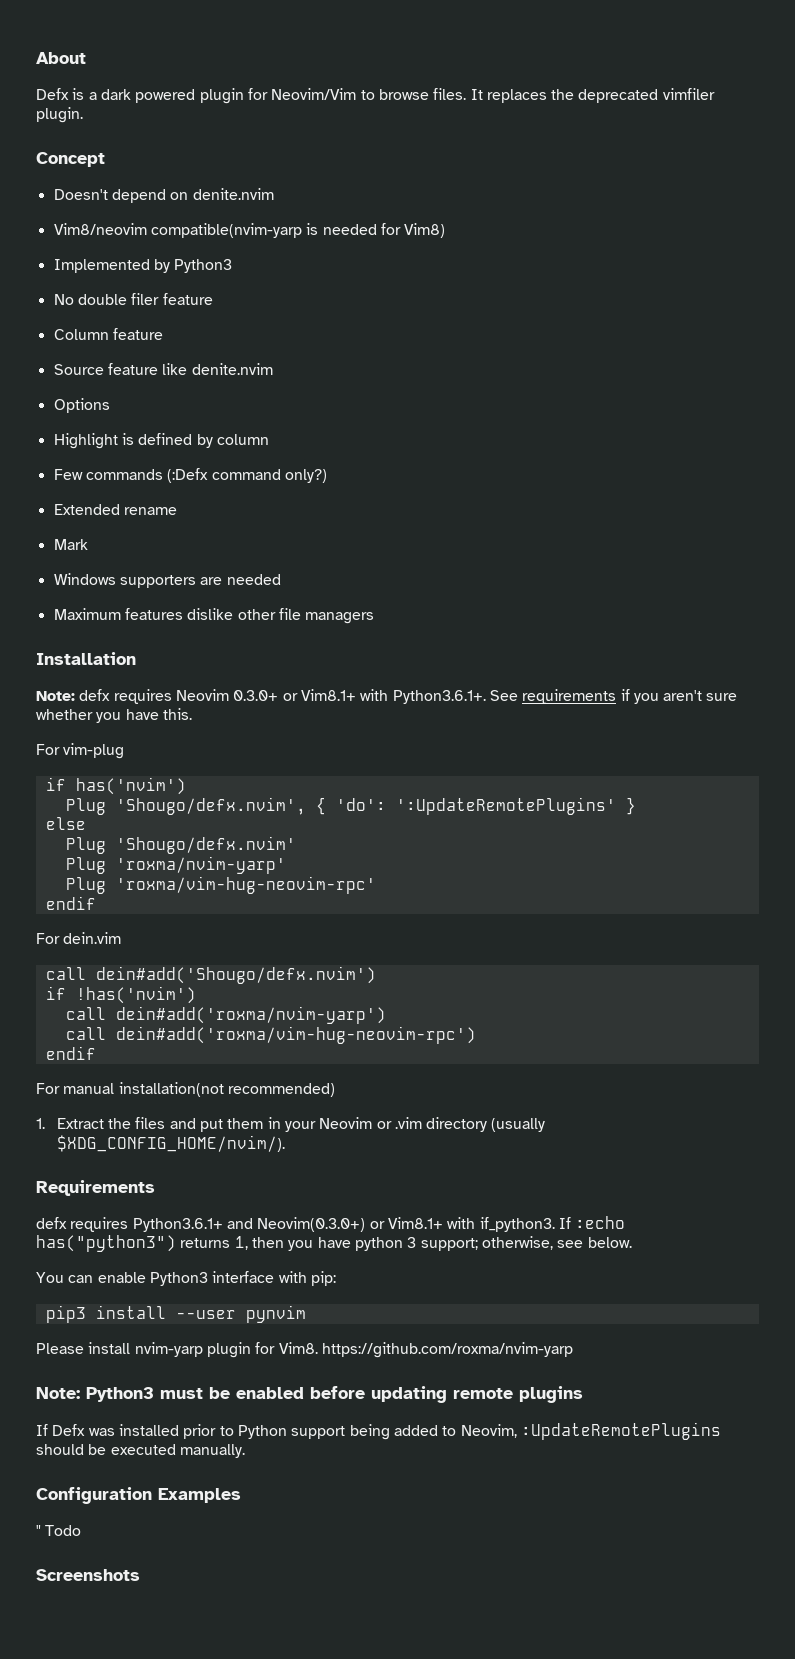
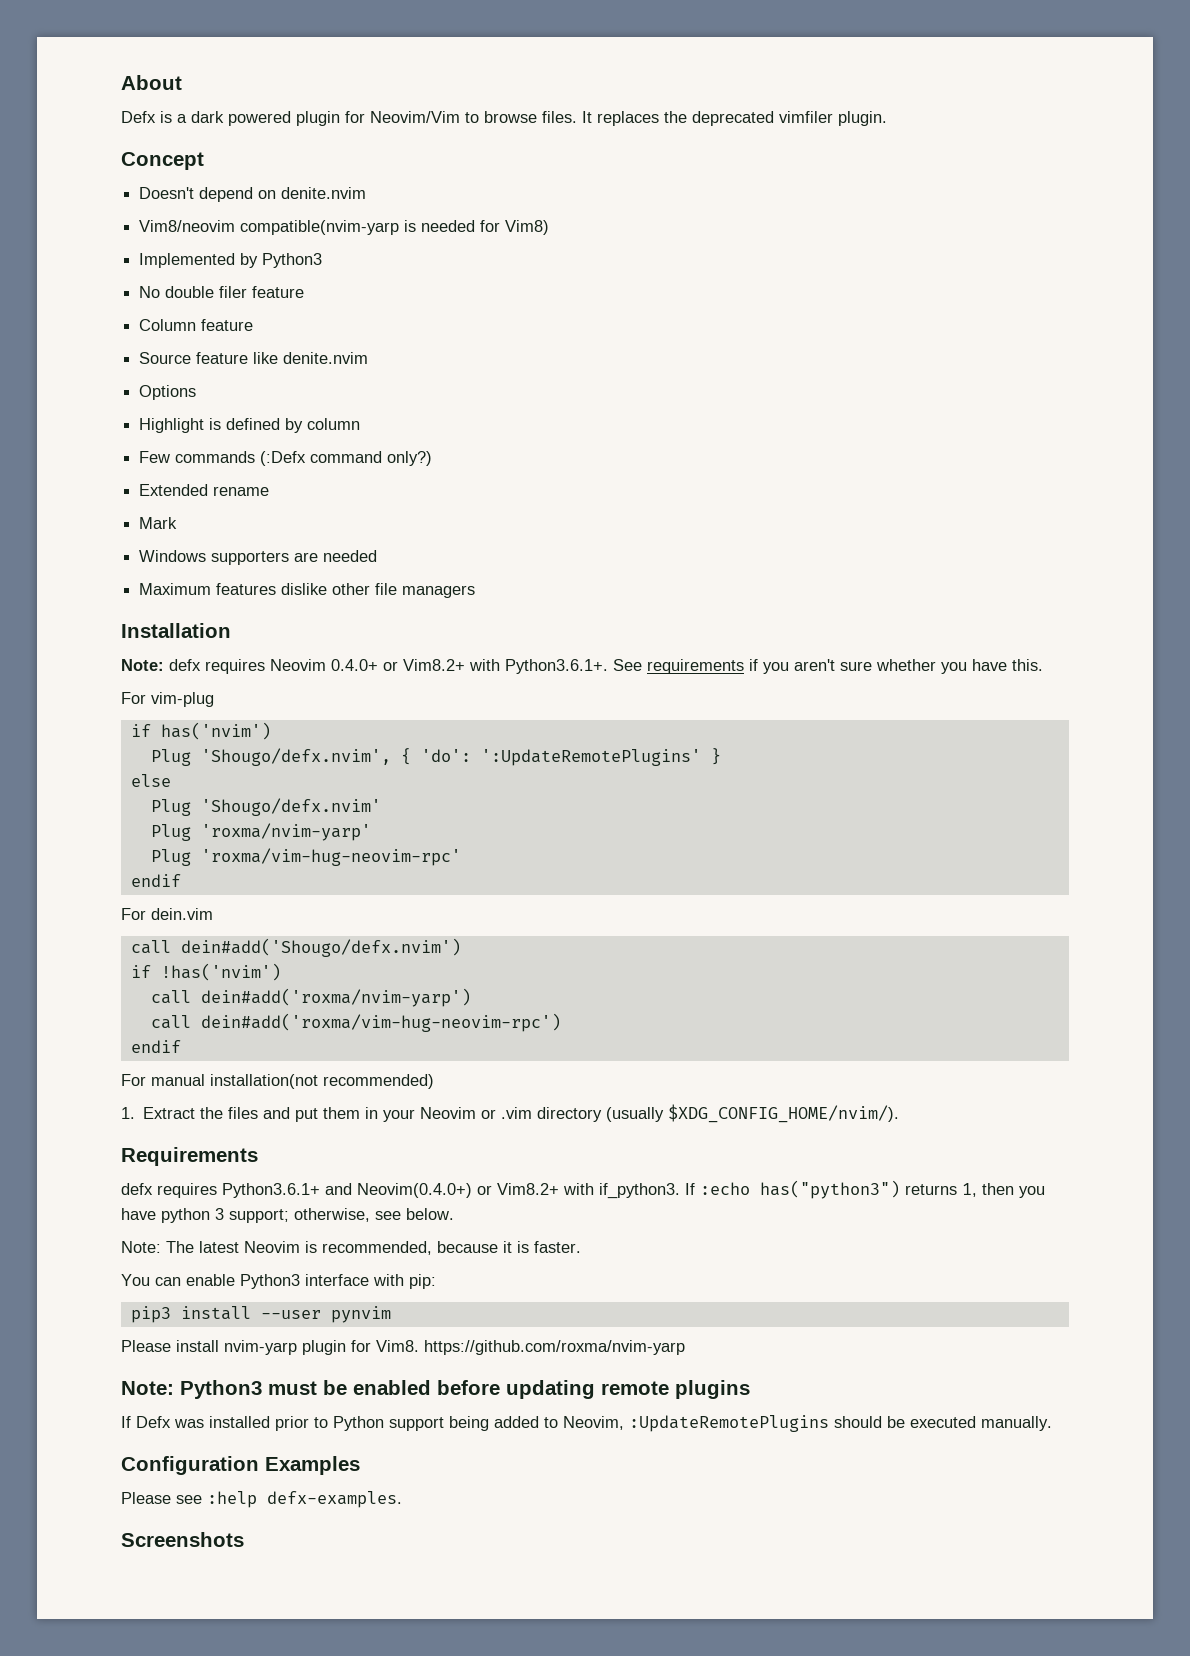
[233,689,356,701] 0.3.0+ or Vim8.1+ -> [331,659,465,671] 0.4.0+ or Vim8.2+
[257,1217,443,1232] Neovim(0.3.0+) or Vim8.1+ -> [357,1183,559,1198] Neovim(0.4.0+) or Vim8.2+
(632, 1242) none -> [121,1241,581,1255] // Note: The latest Neovim is recommended, because it is faster.
[36,1525,82,1536] " Todo -> [121,1491,402,1508] Please see :help defx-examples.

